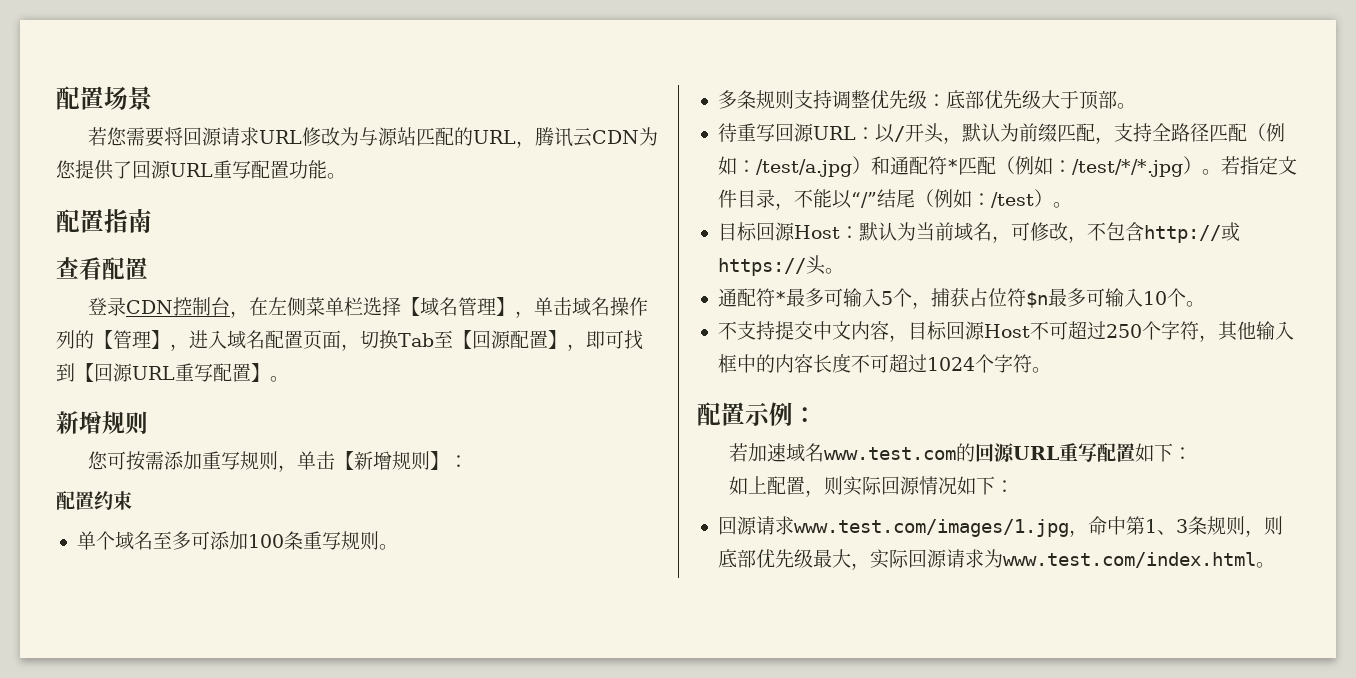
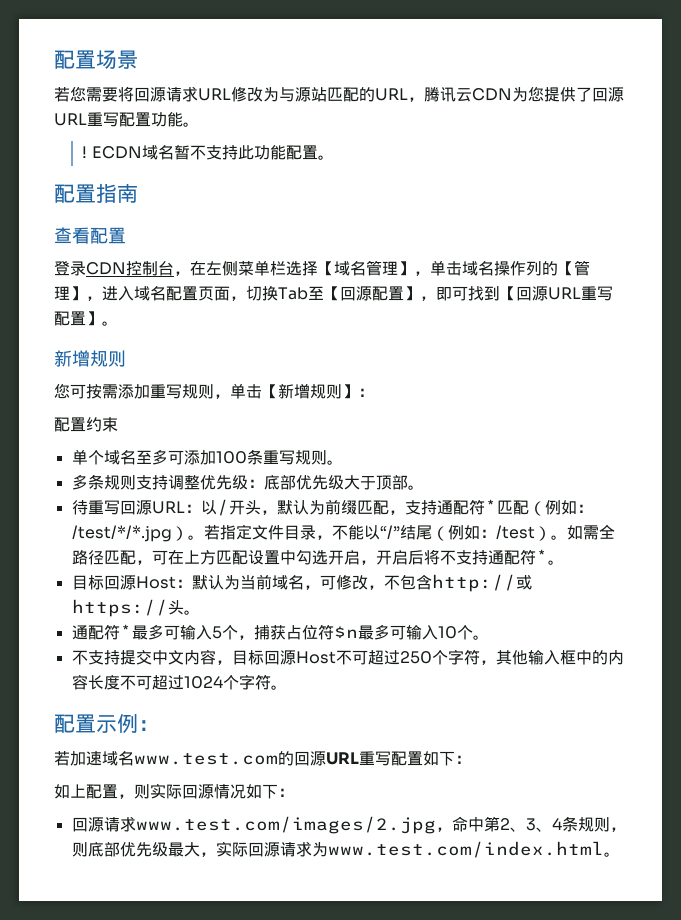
(346, 176) none -> [82,145,334,160] // ! ECDN域名暂不支持此功能配置。
[1151,123,1285,142] [717,156,890,177] 全路径匹配（例如：/test/a.jpg）和 -> (437, 507) none
(1072, 205) none -> [566,524,615,540] [71,549,564,565] 如需全路径匹配，可在上方匹配设置中勾选开启，开启后将不支持通配符*。
[793,519,1069,537] www.test.com/images/1.jpg -> [135,816,436,834] www.test.com/images/2.jpg
[1144,519,1188,535] 1、3 -> [499,818,562,832] 2、3、4

